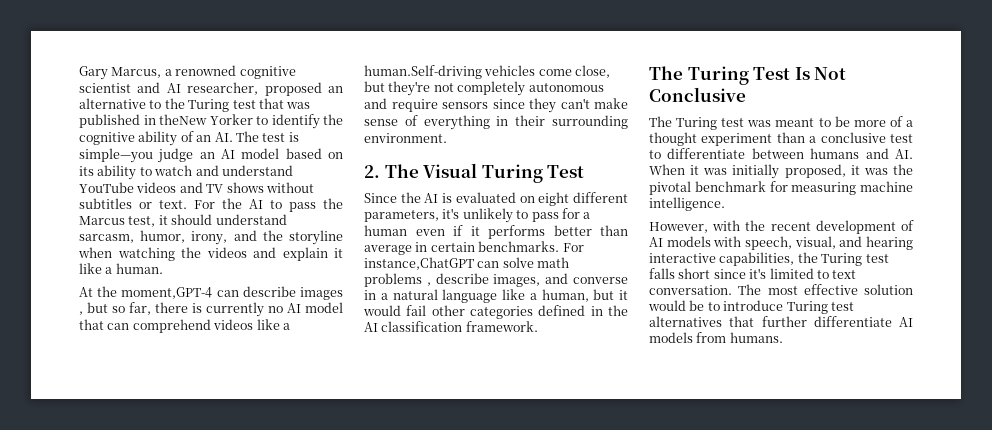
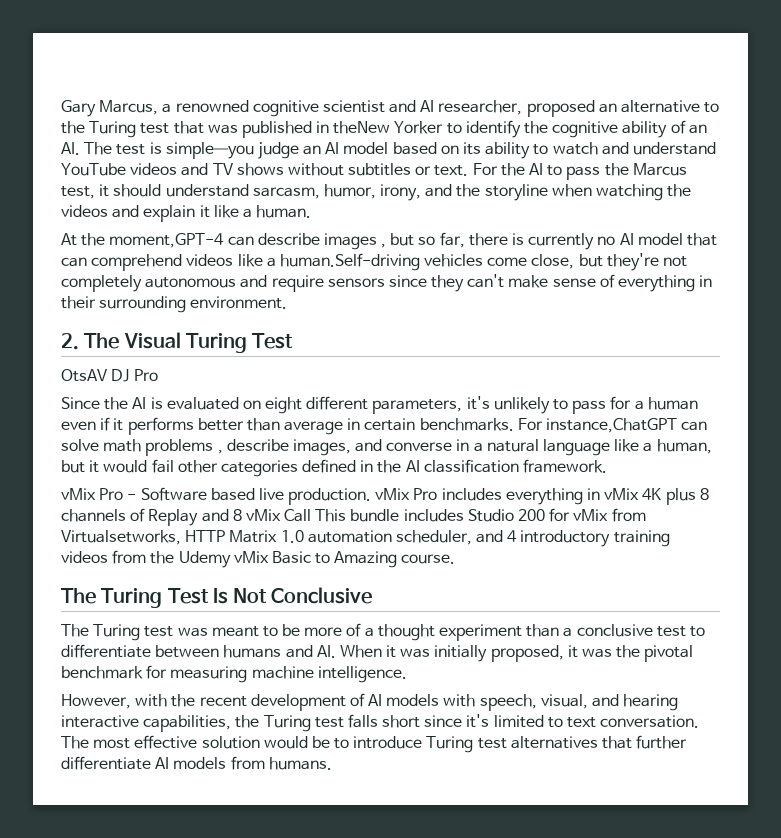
(585, 171) none -> [61,369,159,382] // OtsAV DJ Pro
(538, 326) none -> [61,487,709,505] [61,508,646,526] [61,530,670,547] [61,550,456,568] // vMix Pro - Software based live production. vMix Pro includes everything in vMix 4K plus 8 channels of Replay and 8 vMix Call This bundle includes Studio 200 for vMix from Virtualsetworks, HTTP Matrix 1.0 automation scheduler, and 4 introductory training videos from the Udemy vMix Basic to Amazing course.

